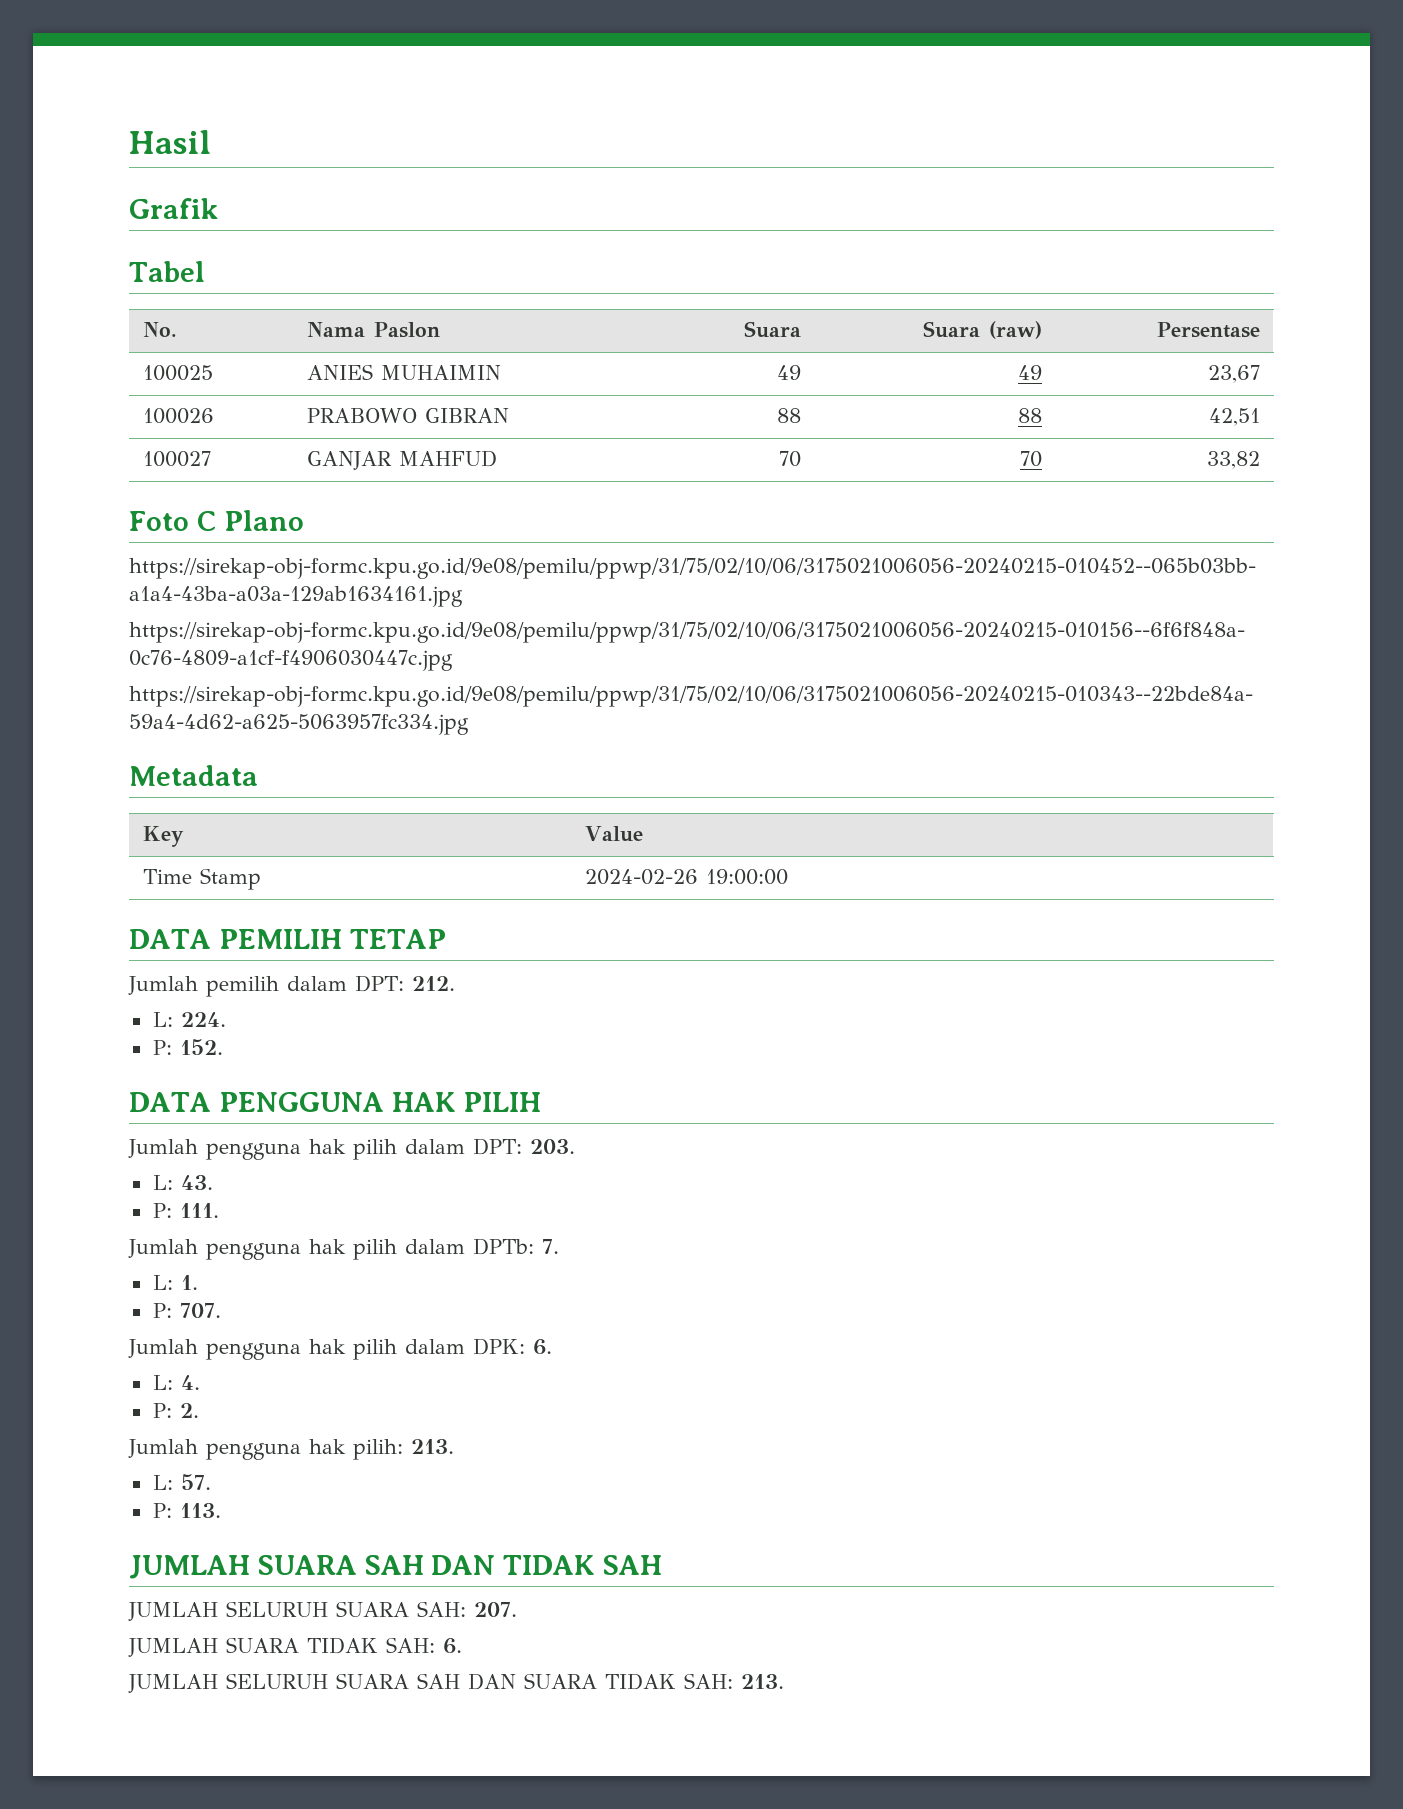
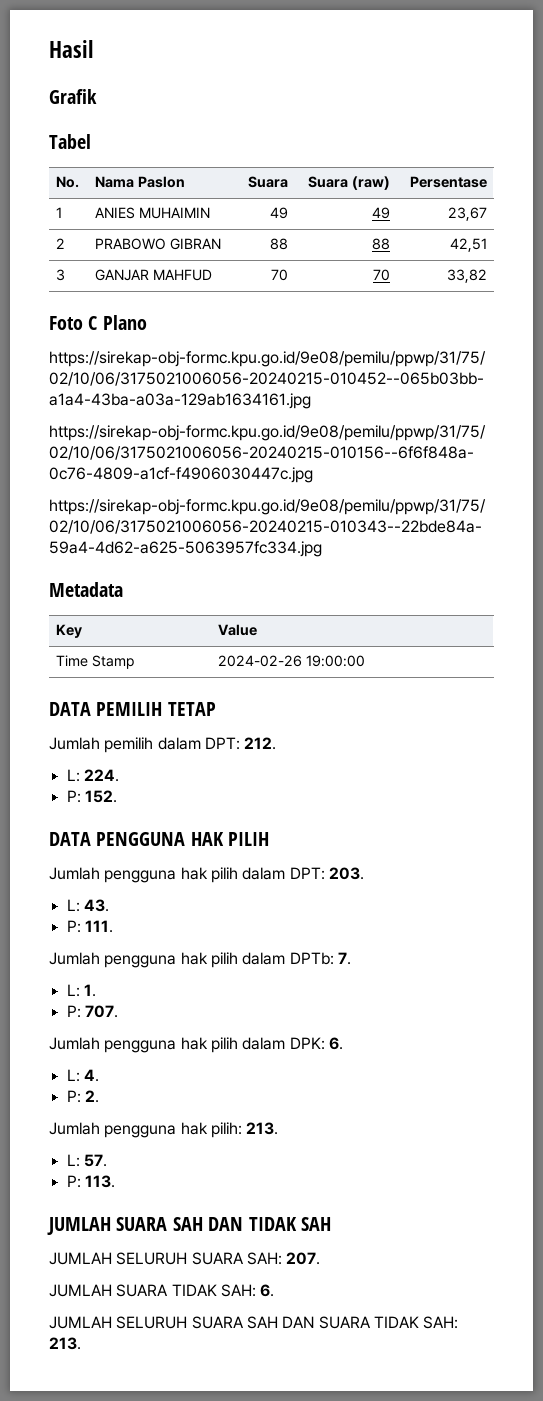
[142,365,213,381] 100025 -> [56,207,63,218] 1
[142,408,214,424] 100026 -> [56,238,66,249] 2
[142,451,211,467] 100027 -> [56,269,66,281] 3

